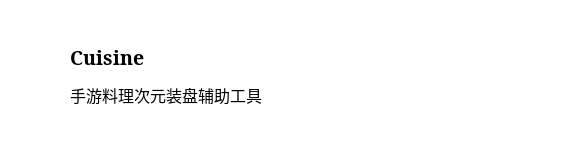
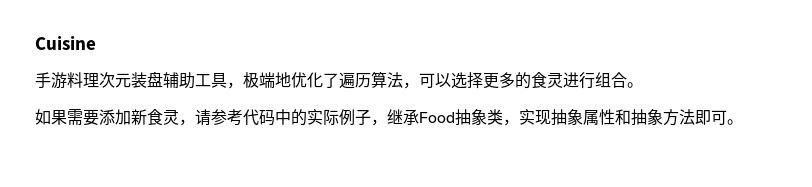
(262, 96) none -> [227,71,643,89] [35,109,743,126] ，极端地优化了遍历算法，可以选择更多的食灵进行组合。 // 如果需要添加新食灵，请参考代码中的实际例子，继承Food抽象类，实现抽象属性和抽象方法即可。

